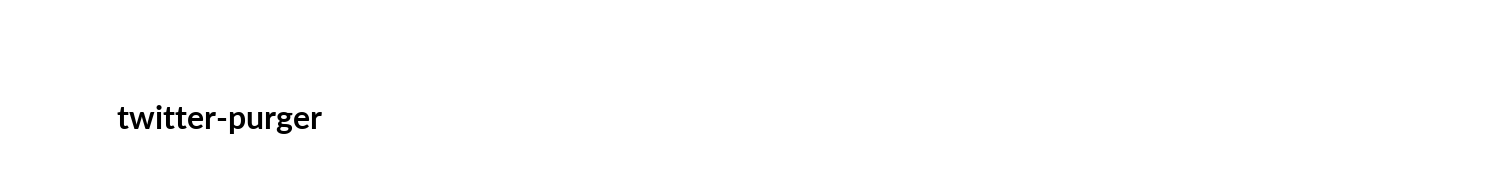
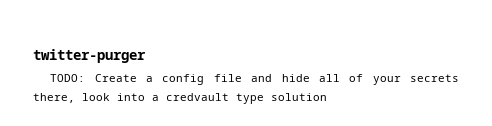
(322, 119) none -> [50,74,460,85] [33,93,327,104] // TODO: Create a config file and hide all of your secrets there, look into a credvault type solution

